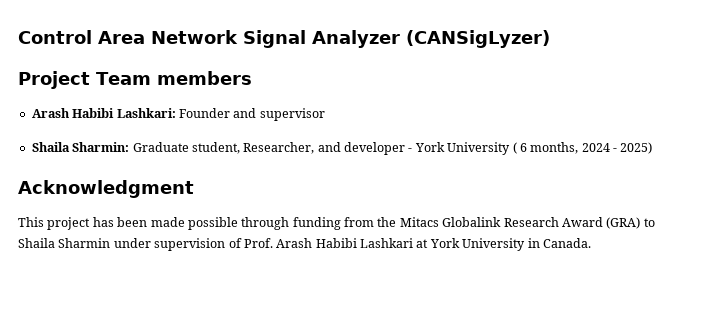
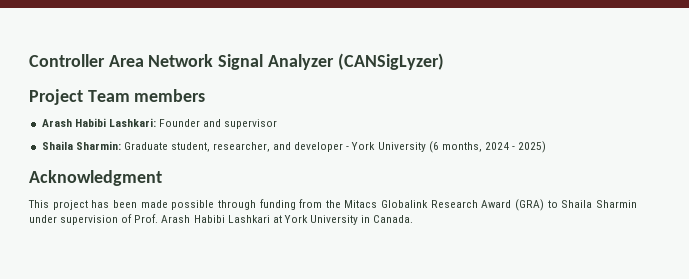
[18,30,92,44] Control -> [29,54,105,67] Controller
[243,142,315,154] Researcher, -> [213,142,271,152] researcher,
[512,142,527,154] ( 6 -> [428,141,439,153] (6

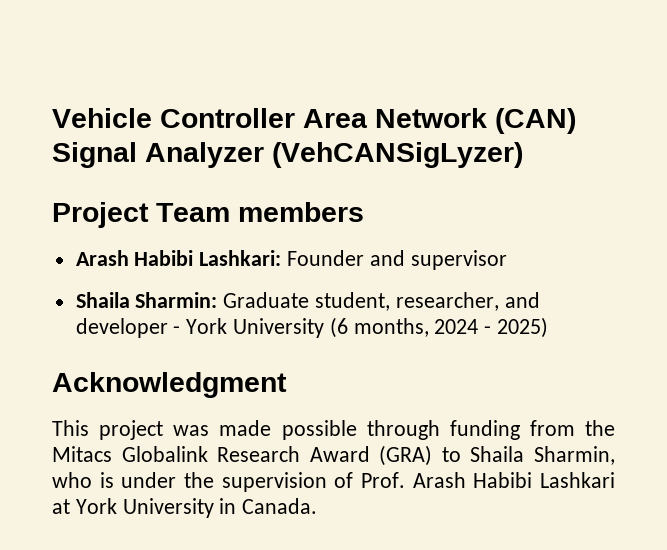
(29, 60) none -> [52,108,152,128] Vehicle
(214, 60) none -> [495,108,576,134] (CAN)
[337,53,444,70] (CANSigLyzer) -> [272,142,523,168] (VehCANSigLyzer)
[91,200,137,208] has been -> [173,425,210,436] was
[595,200,637,208] [29,215,57,223] Sharmin under -> [534,446,615,465] [52,472,214,488] Sharmin, who is under the

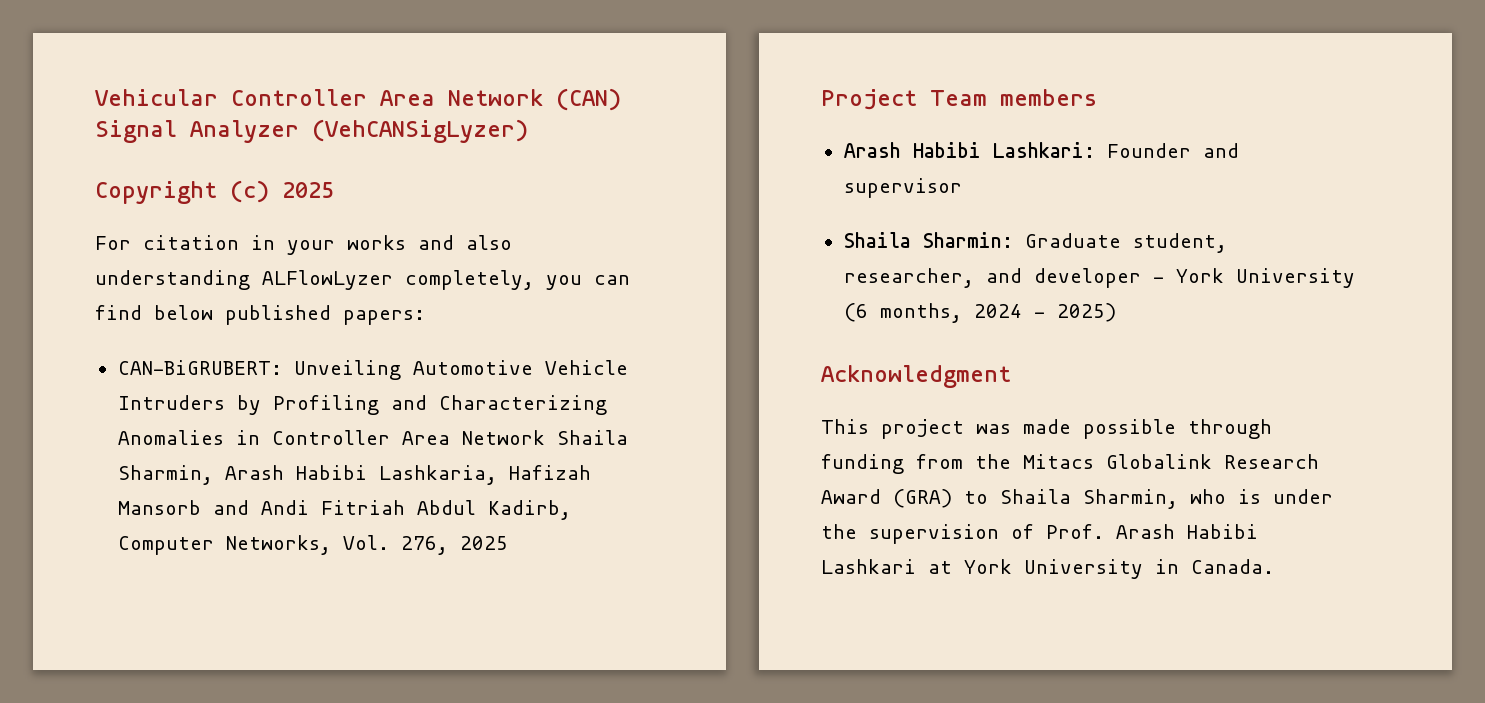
[52,108,152,128] Vehicle -> [95,89,218,106] Vehicular
(523, 155) none -> [95,180,334,204] [95,235,512,255] [95,270,630,290] [95,305,425,325] [117,360,628,380] [117,395,607,415] [117,430,628,445] [117,465,591,485] [117,500,571,520] [117,535,508,555] // Copyright (c) 2025 // For citation in your works and also understanding ALFlowLyzer completely, you can find below published papers: // CAN-BiGRUBERT: Unveiling Automotive Vehicle Intruders by Profiling and Characterizing Anomalies in Controller Area Network Shaila Sharmin, Arash Habibi Lashkaria, Hafizah Mansorb and Andi Fitriah Abdul Kadirb, Computer Networks, Vol. 276, 2025

